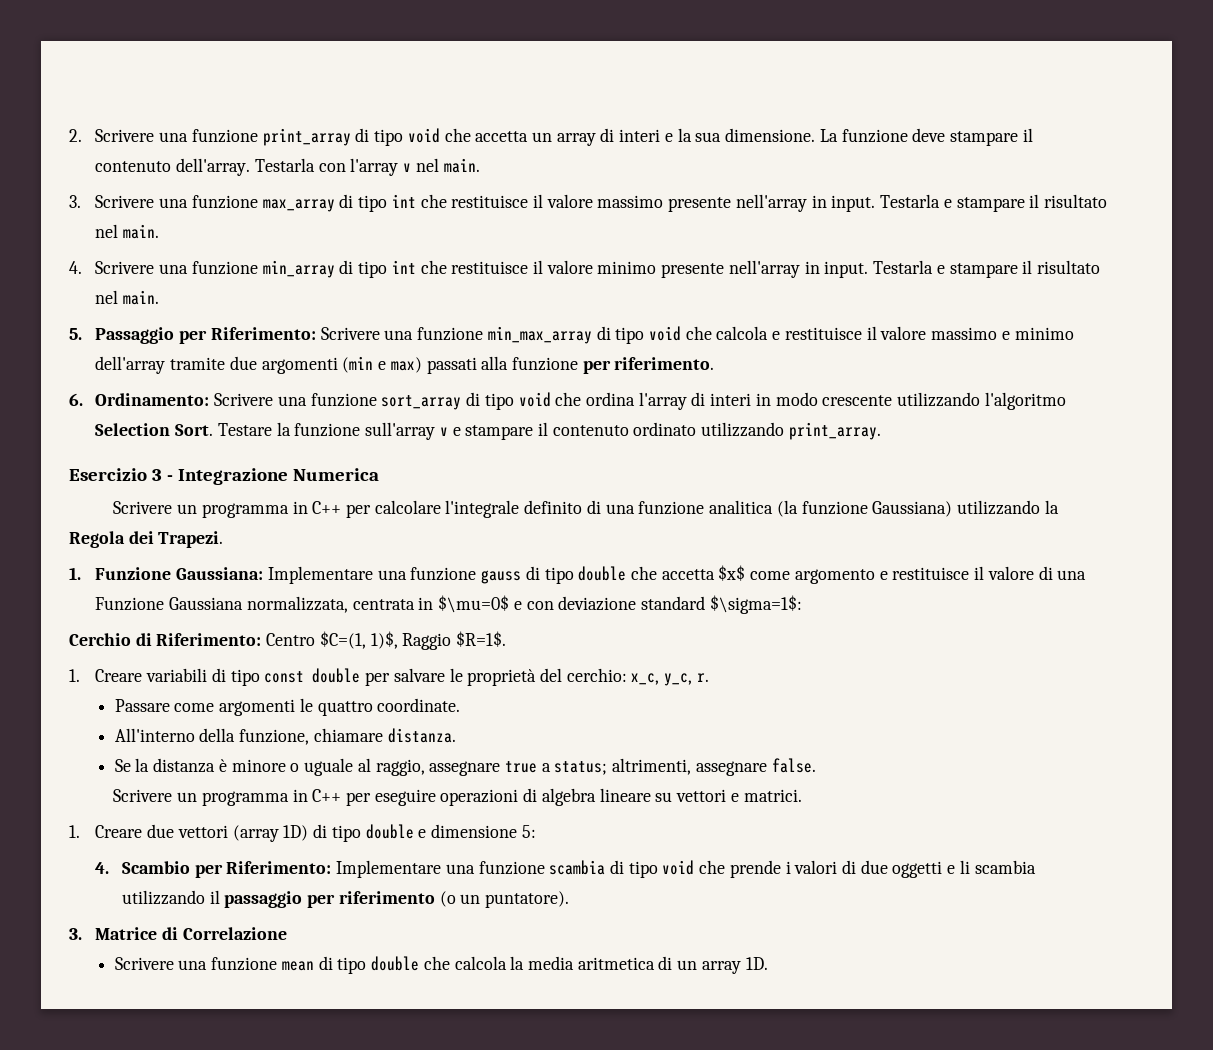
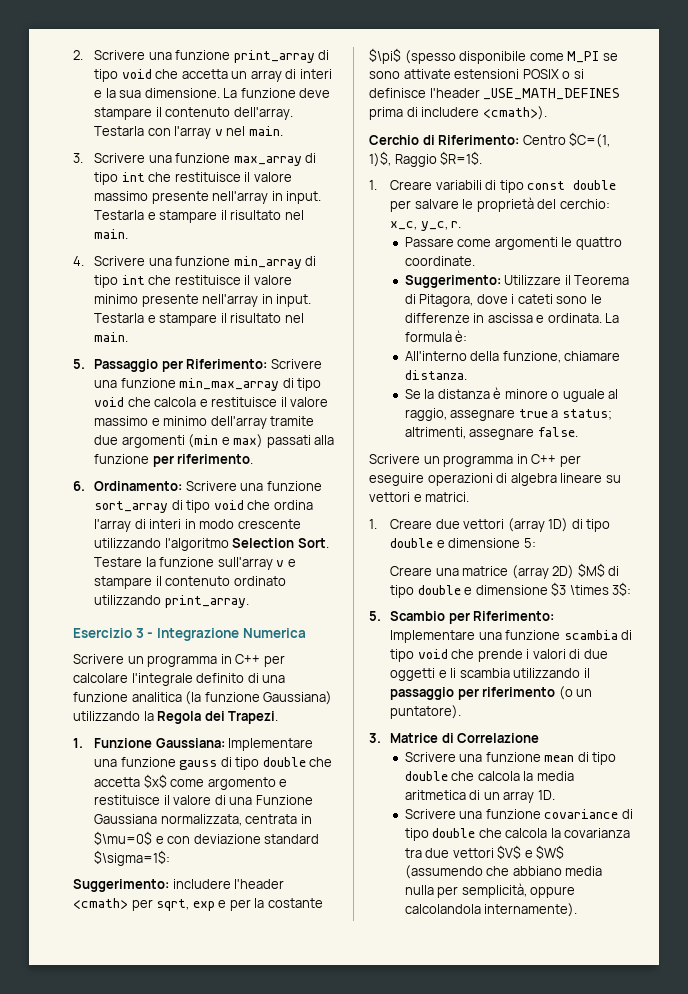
(802, 604) none -> [73,879,285,892] [73,898,323,911] [369,48,618,64] [369,69,584,79] [369,88,621,100] [369,106,547,120] // Suggerimento: includere l'header <cmath> per sqrt, exp e per la costante $\pi$ (spesso disponibile come M_PI se sono attivate estensioni POSIX o si definisce l'header _USE_MATH_DEFINES prima di includere <cmath>).
(461, 705) none -> [404,275,630,288] [404,294,602,307] [404,313,620,323] [404,330,468,342] // Suggerimento: Utilizzare il Teorema di Pitagora, dove i cateti sono le differenze in ascissa e ordinata. La formula è:
[95,862,110,874] 4. -> [390,563,620,579] [390,582,632,598] [369,611,381,621] Creare una matrice (array 2D) $M$ di tipo double e dimensione $3 \times 3$: // 5.
(768, 963) none -> [404,809,633,819] [404,828,631,841] [404,845,565,859] [404,865,603,879] [404,883,576,898] [404,903,578,917] // Scrivere una funzione covariance di tipo double che calcola la covarianza tra due vettori $V$ e $W$ (assumendo che abbiano media nulla per semplicità, oppure calcolandola internamente).

